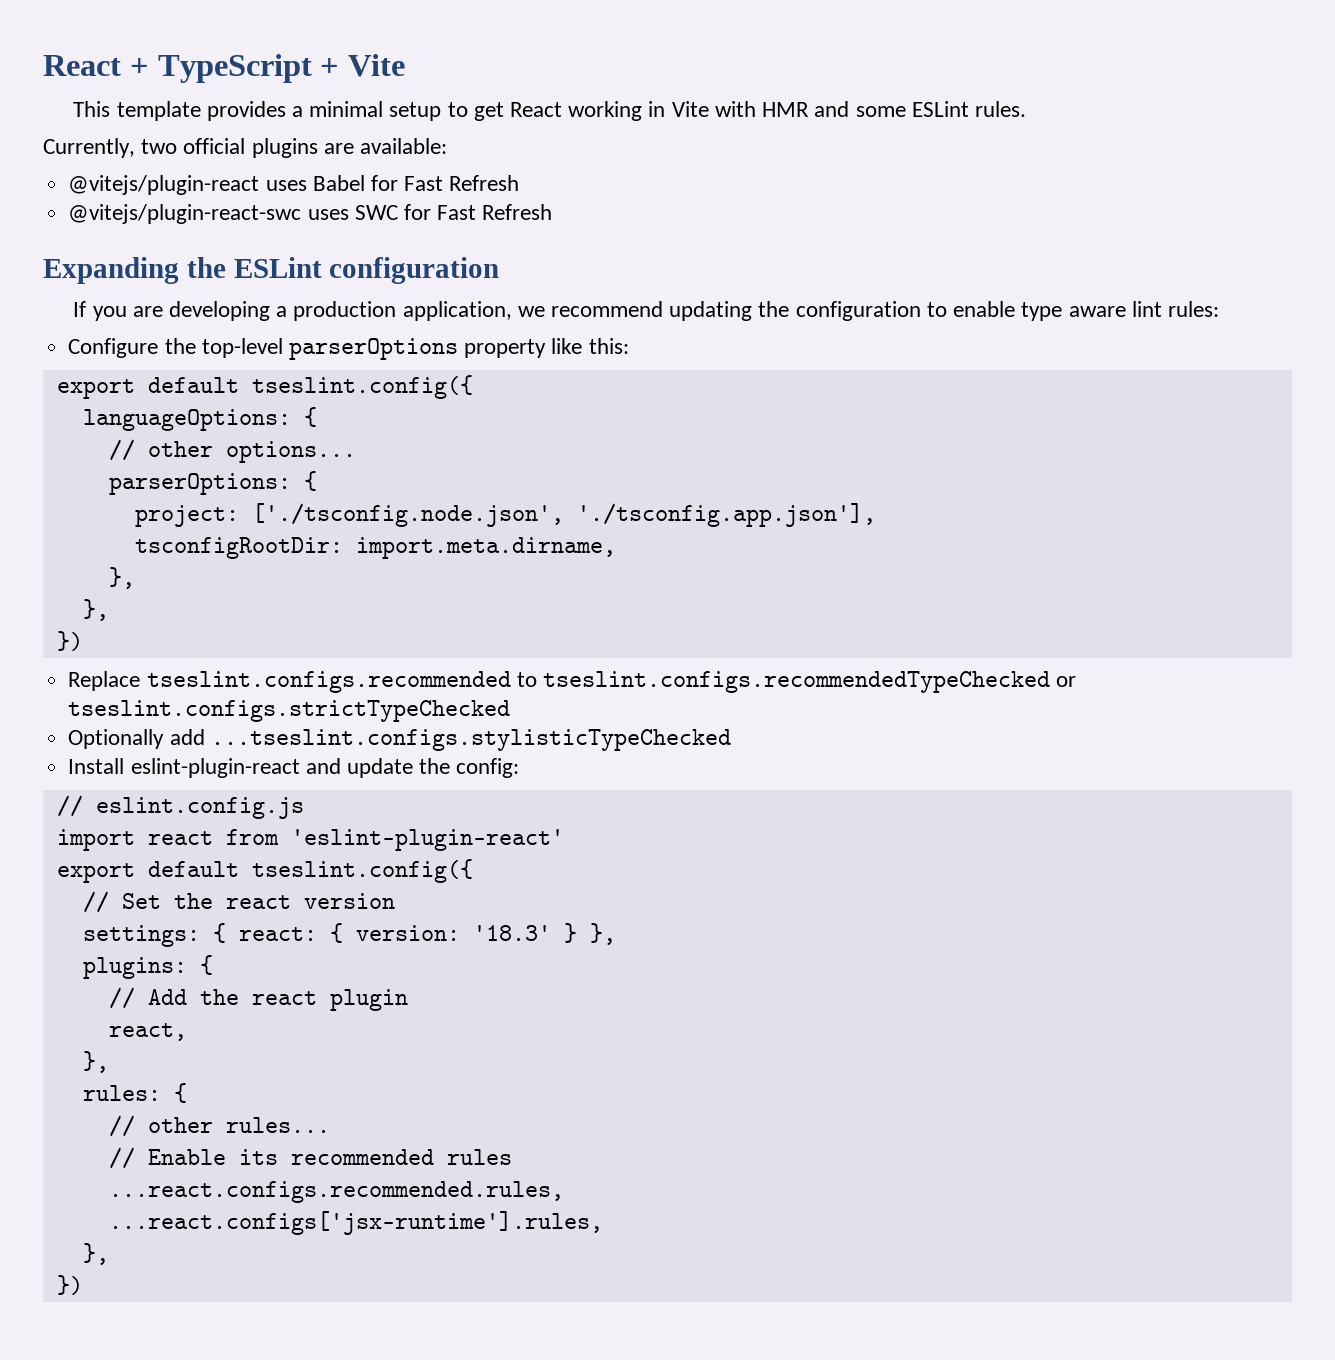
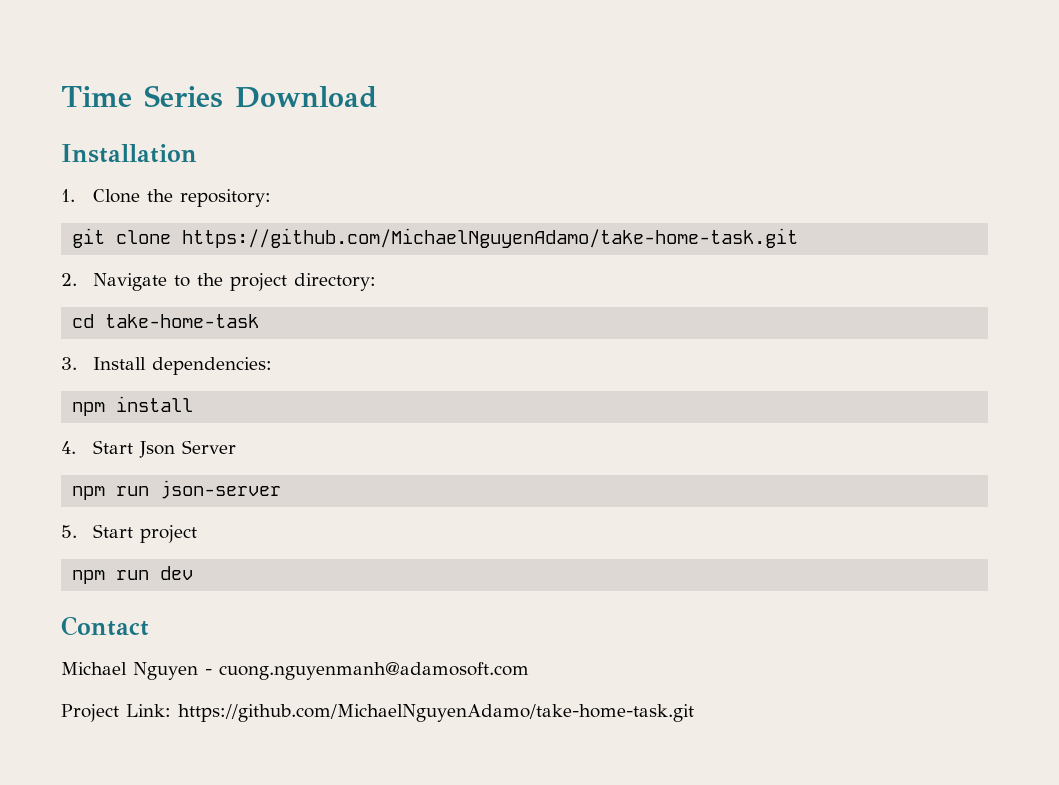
[43,54,406,83] [73,101,1026,121] [43,138,448,158] [68,175,520,195] [68,204,553,224] [43,257,500,284] [73,301,1219,321] [68,338,629,360] [56,375,473,399] [82,407,317,431] [108,439,356,463] [108,471,317,495] [134,503,876,527] [134,537,616,559] [108,567,135,589] [82,599,109,621] [56,631,83,651] [68,671,1077,693] [68,700,511,722] [68,729,731,751] [68,758,520,778] [56,795,304,819] [56,829,564,851] [56,859,473,883] [82,891,395,913] [82,923,616,947] [82,955,213,979] [108,987,408,1011] [108,1023,187,1041] [82,1051,109,1073] [82,1083,187,1103] [108,1115,330,1137] [108,1147,512,1169] [108,1181,564,1203] [108,1211,603,1235] [82,1243,109,1265] [56,1275,83,1295] React + TypeScript + Vite // This template provides a minimal setup to get React working in Vite with HMR and some ESLint rules. // Currently, two official plugins are available: // @vitejs/plugin-react uses Babel for Fast Refresh // @vitejs/plugin-react-swc uses SWC for Fast Refresh // Expanding the ESLint configuration // If you are developing a production application, we recommend updating the configuration to enable type aware lint rules: // Configure the top-level parserOptions property like this: // export default tseslint.config({ // languageOptions: { // // other options... // parserOptions: { // project: ['./tsconfig.node.json', './tsconfig.app.json'], // tsconfigRootDir: import.meta.dirname, // }, // }, // }) // Replace tseslint.configs.recommended to tseslint.configs.recommendedTypeChecked or tseslint.configs.strictTypeChecked // Optionally add ...tseslint.configs.stylisticTypeChecked // Install eslint-plugin-react and update the config: // // eslint.config.js // import react from 'eslint-plugin-react' // export default tseslint.config({ // // Set the react version // settings: { react: { version: '18.3' } }, // plugins: { // // Add the react plugin // react, // }, // rules: { // // other rules... // // Enable its recommended rules // ...react.configs.recommended.rules, // ...react.configs['jsx-runtime'].rules, // }, // }) -> [61,85,377,108] [61,144,197,163] [61,189,272,207] [72,228,799,248] [61,273,377,291] [72,314,260,328] [61,357,273,375] [72,396,194,416] [61,440,237,458] [72,480,282,500] [61,524,198,543] [72,566,194,584] [61,616,149,636] [61,662,529,680] [61,704,694,722] Time Series Download // Installation // 1. Clone the repository: // git clone https://github.com/MichaelNguyenAdamo/take-home-task.git // 2. Navigate to the project directory: // cd take-home-task // 3. Install dependencies: // npm install // 4. Start Json Server // npm run json-server // 5. Start project // npm run dev // Contact // Michael Nguyen - cuong.nguyenmanh@adamosoft.com // Project Link: https://github.com/MichaelNguyenAdamo/take-home-task.git

